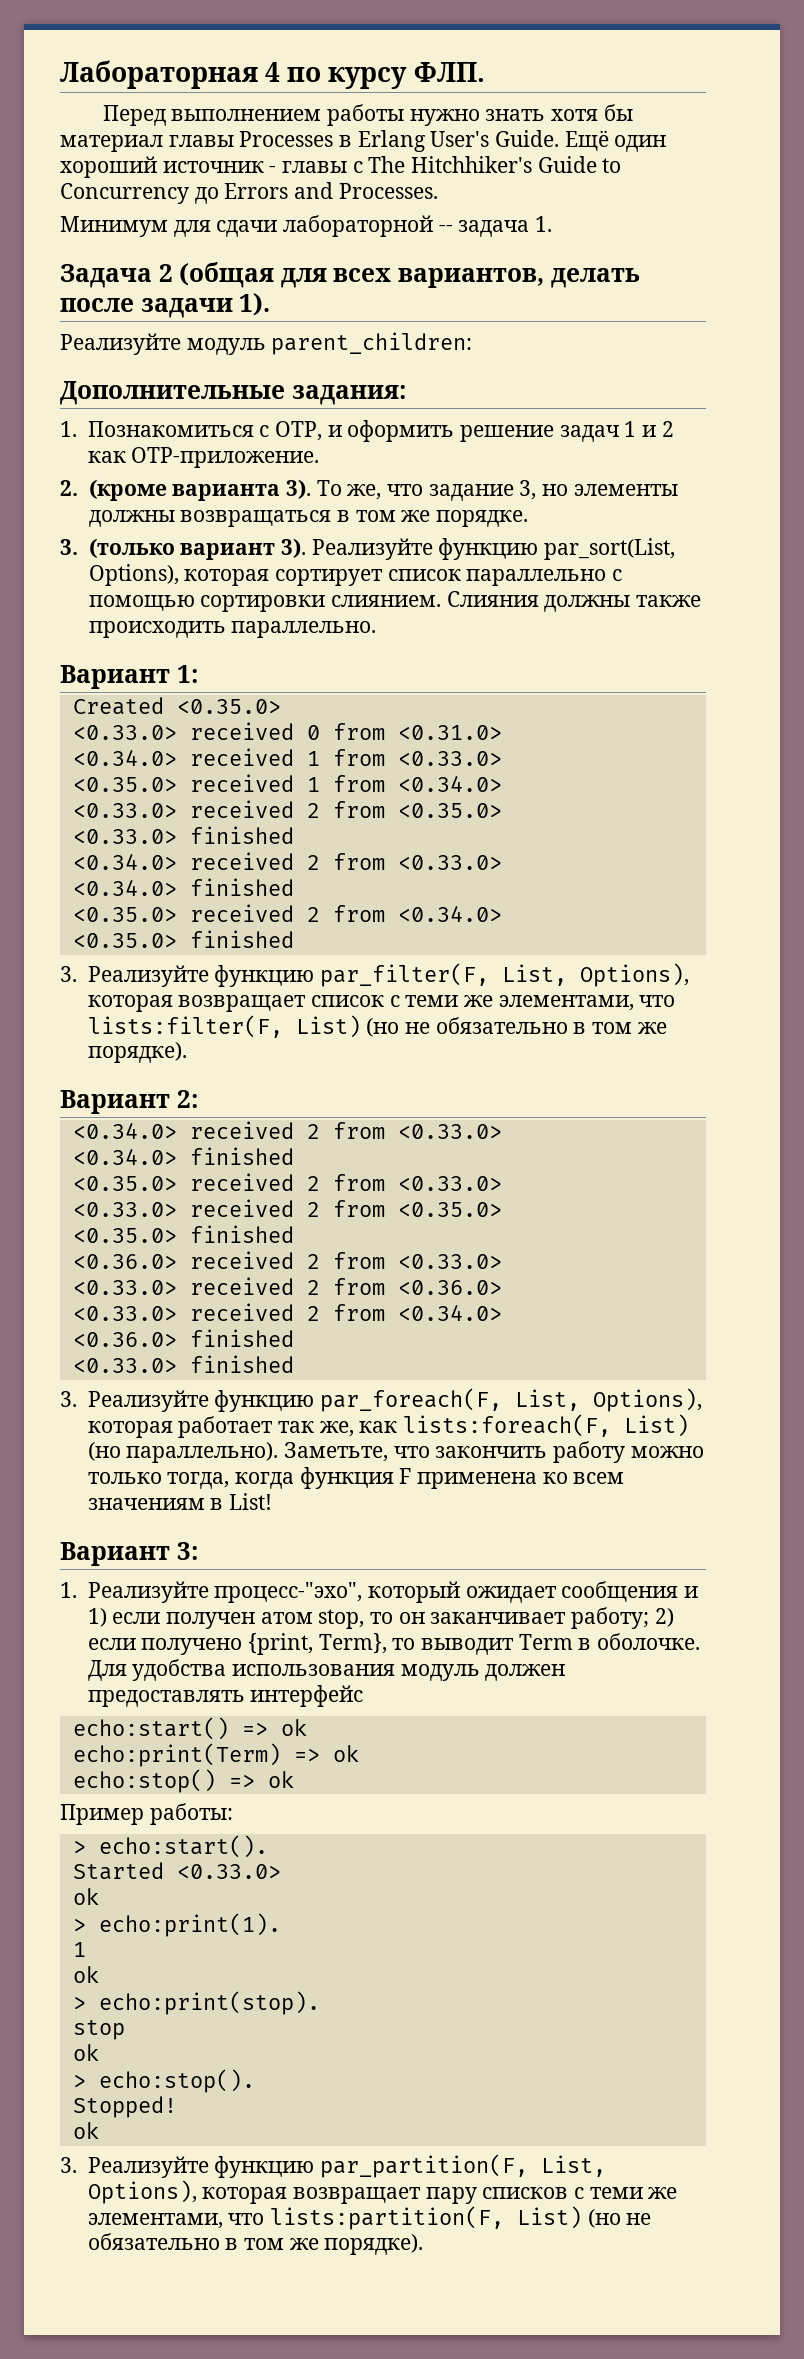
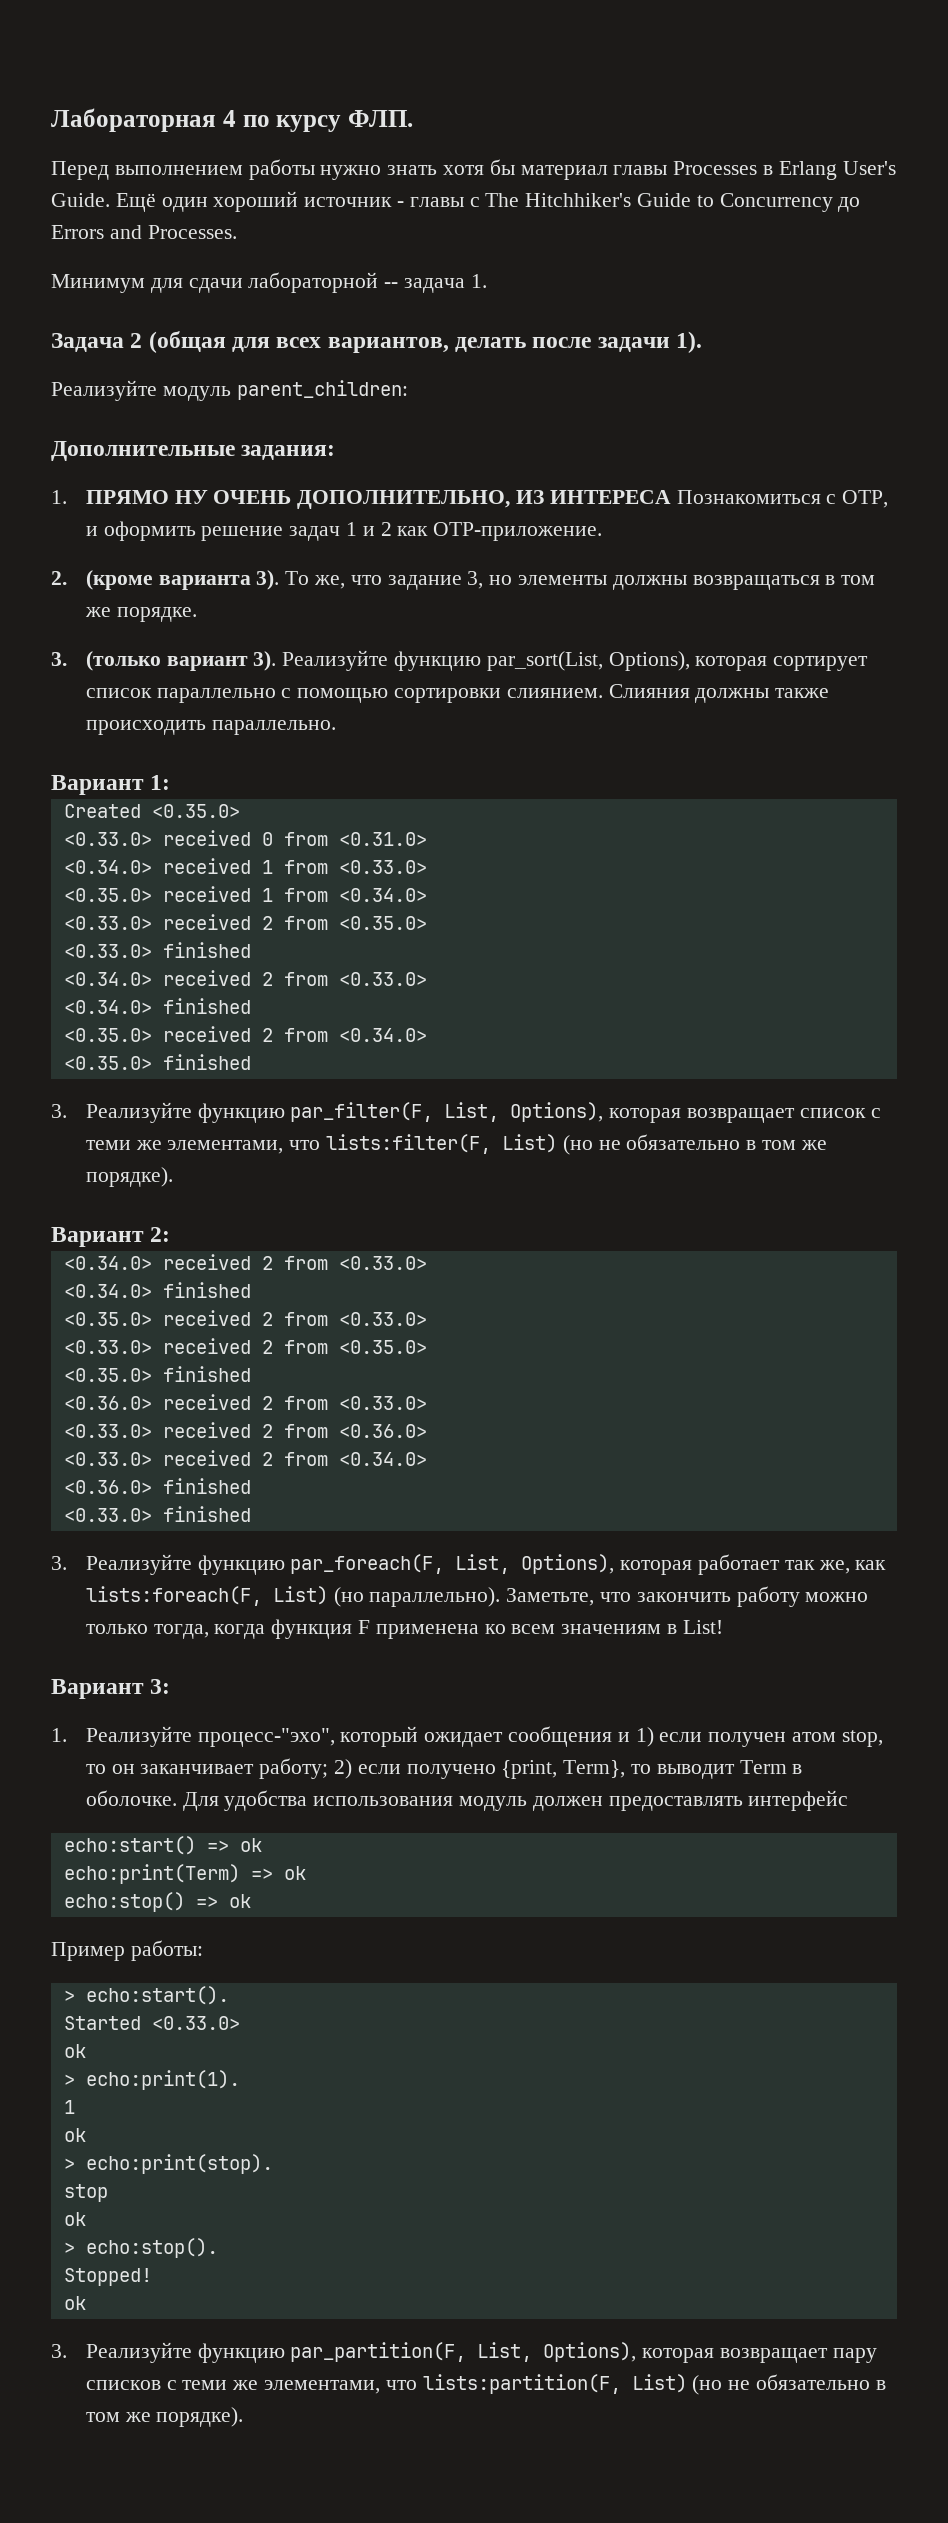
(77, 429) none -> [85,490,671,509] ПРЯМО НУ ОЧЕНЬ ДОПОЛНИТЕЛЬНО, ИЗ ИНТЕРЕСА

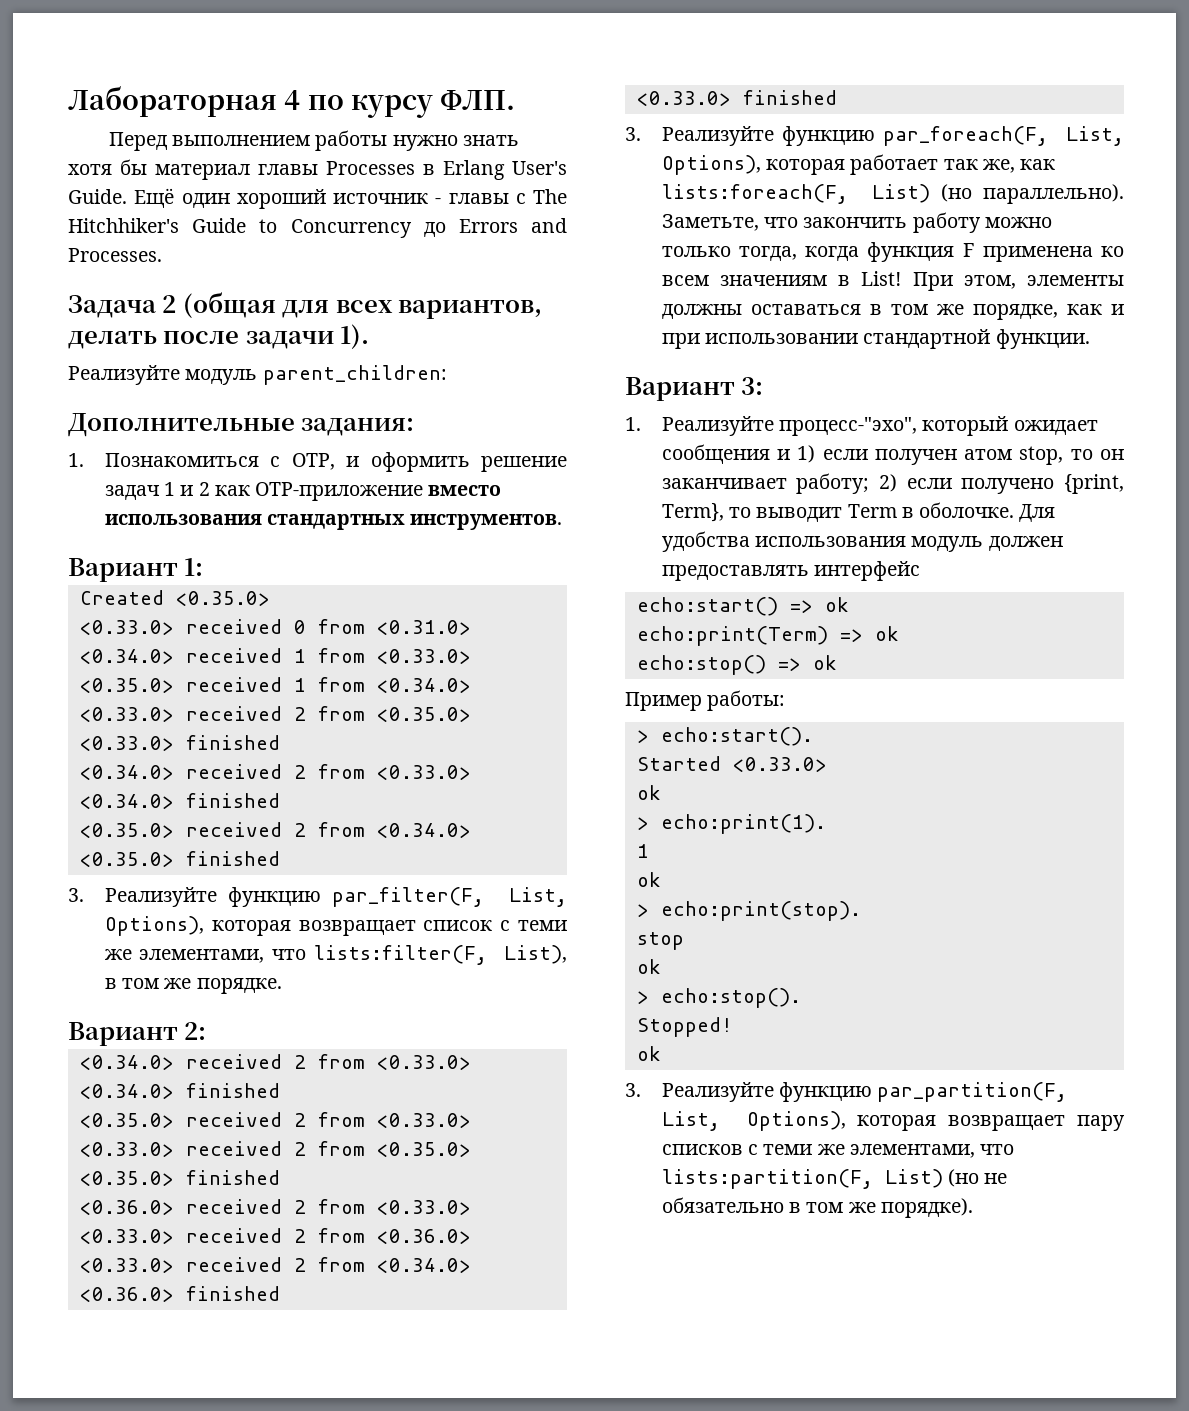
[51,272,487,293] // Минимум для сдачи лабораторной -- задача 1. -> (162, 255) none
[85,490,671,509] ПРЯМО НУ ОЧЕНЬ ДОПОЛНИТЕЛЬНО, ИЗ ИНТЕРЕСА -> (84, 460) none
[433,522,603,541] [51,570,876,590] [84,607,197,622] [51,650,869,671] [85,684,830,703] [85,720,336,735] OTP-приложение. // 2. (кроме варианта 3). То же, что задание 3, но элементы должны возвращаться в том же порядке. // 3. (только вариант 3). Реализуйте функцию par_sort(List, Options), которая сортирует список параллельно с помощью сортировки слиянием. Слияния должны также происходить параллельно. -> [255,482,502,501] [104,514,563,530] OTP-приложение вместо использования стандартных инструментов.
[501,1134,827,1155] [85,1167,173,1187] List) (но не обязательно в том же порядке). -> [504,945,567,964] [104,978,282,994] List), в том же порядке.
(723, 1627) none -> [912,272,1124,291] [661,304,1124,320] [661,329,1090,349] При этом, элементы должны оставаться в том же порядке, как и при использовании стандартной функции.

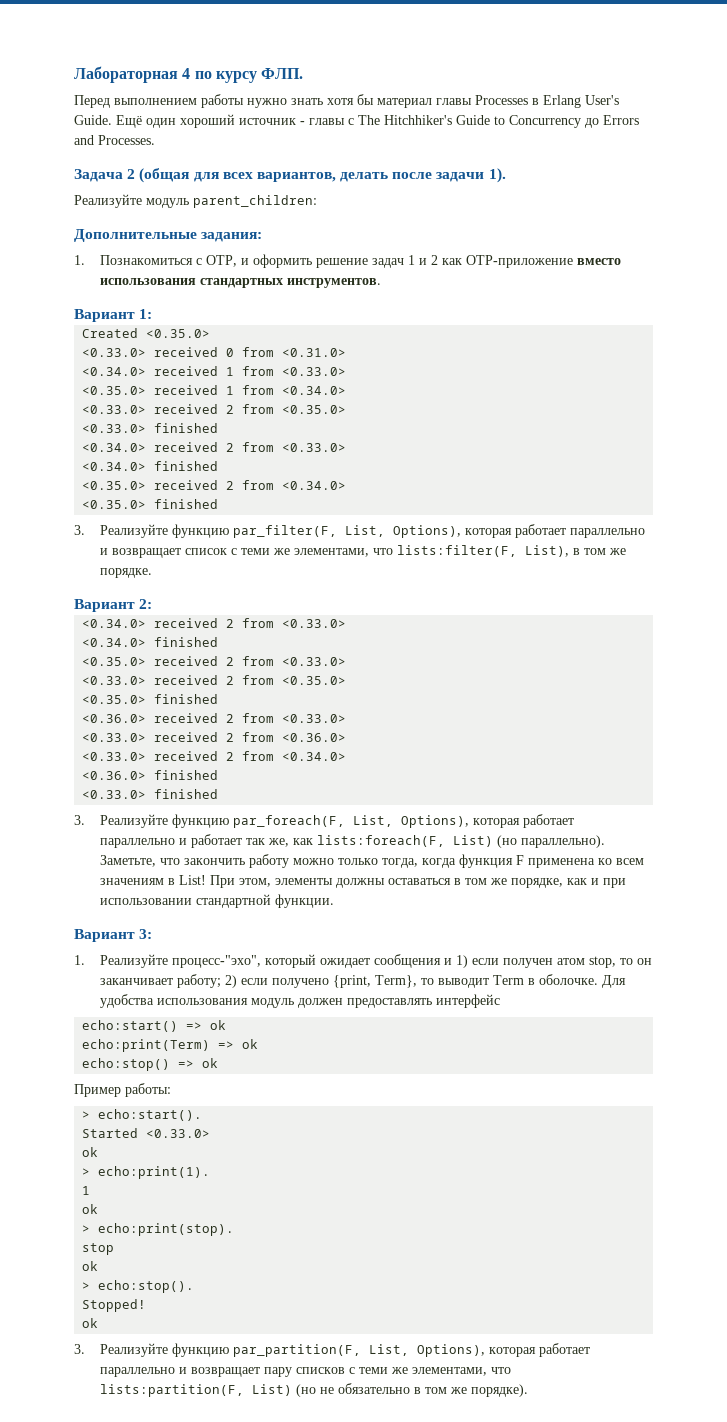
(291, 928) none -> [515,524,646,538] [100,548,109,555] работает параллельно и
(939, 164) none -> [100,834,243,848] параллельно и работает
(937, 1123) none -> [539,1343,591,1357] [100,1367,188,1377] работает параллельно и

